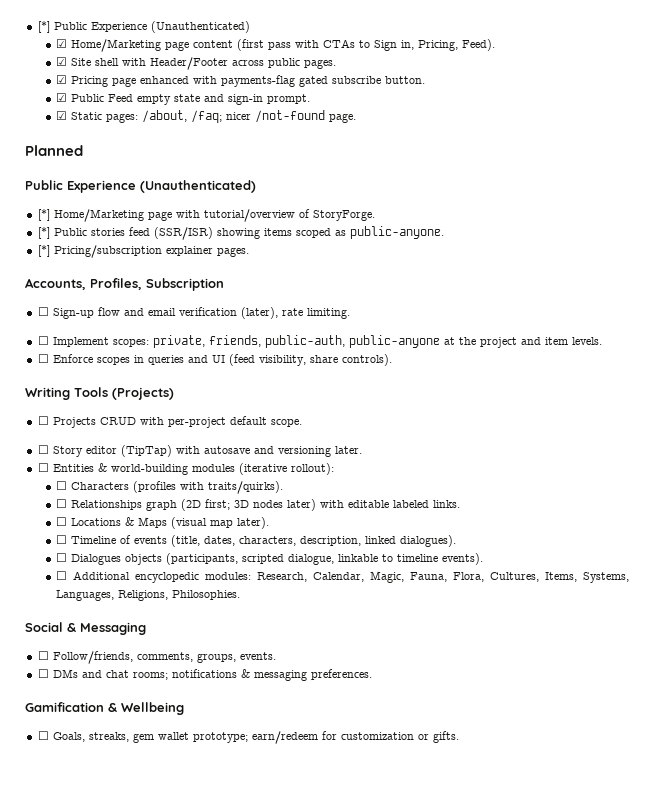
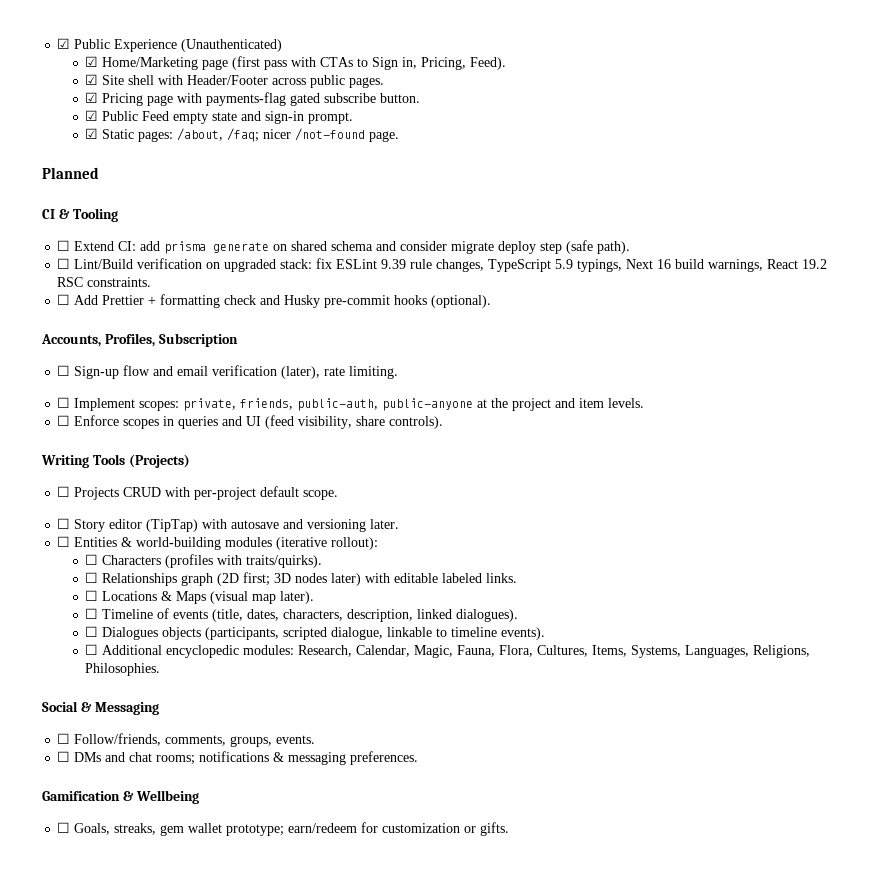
[37,21,50,33] [*] -> [57,38,71,49] ☑
[193,40,234,48] content -> (229, 64) none
[140,76,190,84] enhanced -> (174, 100) none
[25,180,256,193] [37,209,375,222] [37,226,444,240] [37,245,249,258] Public Experience (Unauthenticated) // [*] Home/Marketing page with tutorial/overview of StoryForge. // [*] Public stories feed (SSR/ISR) showing items scoped as public-anyone. // [*] Pricing/subscription explainer pages. -> [42,208,118,222] [57,240,631,254] [57,258,828,272] [57,277,152,287] [57,294,492,308] CI & Tooling // ☐ Extend CI: add prisma generate on shared schema and consider migrate deploy step (safe path). // ☐ Lint/Build verification on upgraded stack: fix ESLint 9.39 rule changes, TypeScript 5.9 typings, Next 16 build warnings, React 19.2 RSC constraints. // ☐ Add Prettier + formatting check and Husky pre-commit hooks (optional).

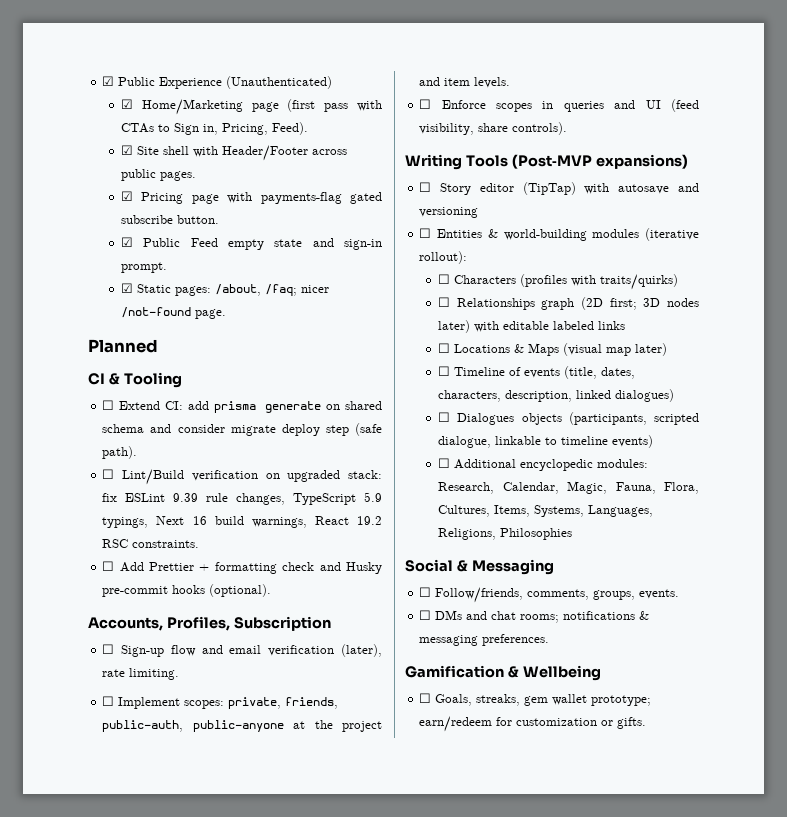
[128,454,190,468] [57,486,339,500] (Projects) // ☐ Projects CRUD with per-project default scope. -> [511,154,688,169] (Post‑MVP expansions)
[370,519,400,529] later. -> (479, 212) none
[246,555,323,568] traits/quirks). -> [600,274,679,290] traits/quirks)
[486,573,518,583] links. -> [598,321,626,330] links
[280,591,315,604] later). -> [635,343,668,356] later)
[456,609,519,622] dialogues). -> [615,389,675,402] dialogues)
[501,627,546,640] events). -> [612,435,654,448] events)
[85,663,161,676] Philosophies. -> [500,528,573,540] Philosophies

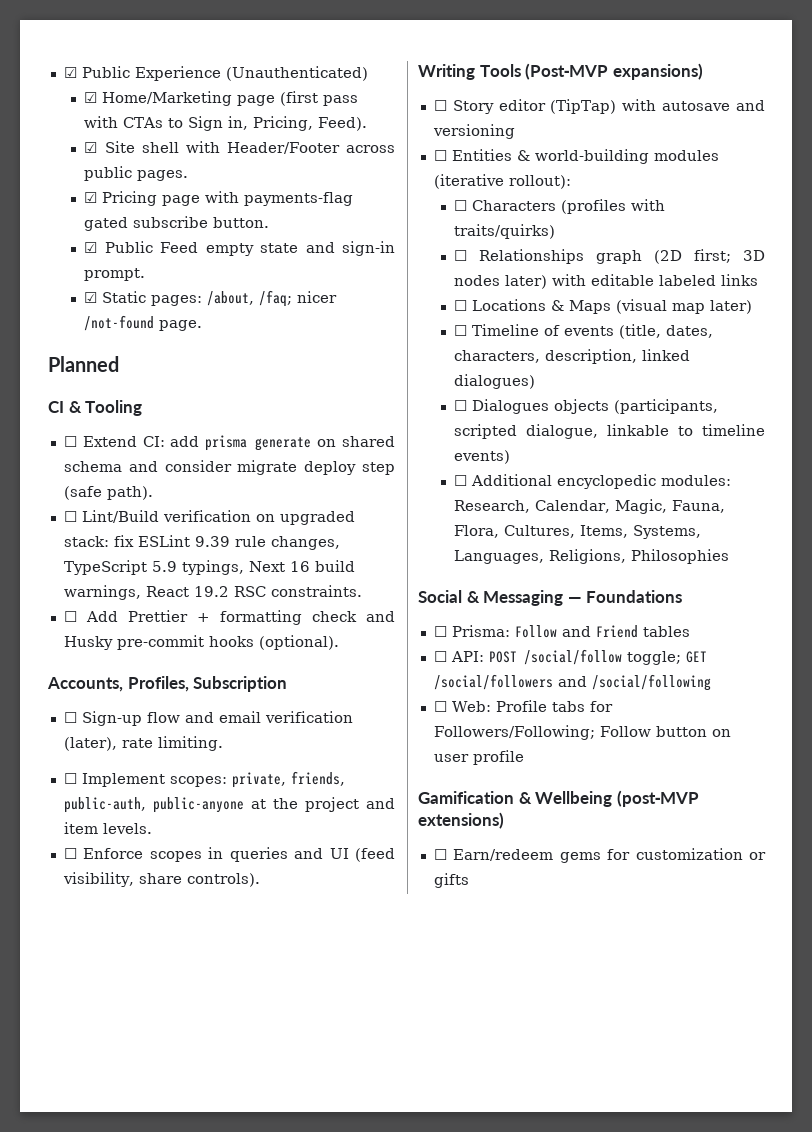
[419,587,680,603] [419,610,650,623] [419,634,550,646] // ☐ Follow/friends, comments, groups, events. // ☐ DMs and chat rooms; notifications & messaging preferences. -> [567,590,683,603] [433,625,690,638] [433,649,707,665] [433,674,711,691] [433,700,613,712] [433,725,731,740] [433,750,524,765] — Foundations // ☐ Prisma: Follow and Friend tables // ☐ API: POST /social/follow toggle; GET /social/followers and /social/following // ☐ Web: Profile tabs for Followers/Following; Follow button on user profile
[419,693,652,706] [419,716,493,732] // ☐ Goals, streaks, gem wallet prototype; earn/redeem -> [616,790,699,807] [418,812,504,829] [433,849,601,863] (post‑MVP extensions) // ☐ Earn/redeem gems
[617,717,647,729] gifts. -> [433,873,469,888] gifts

